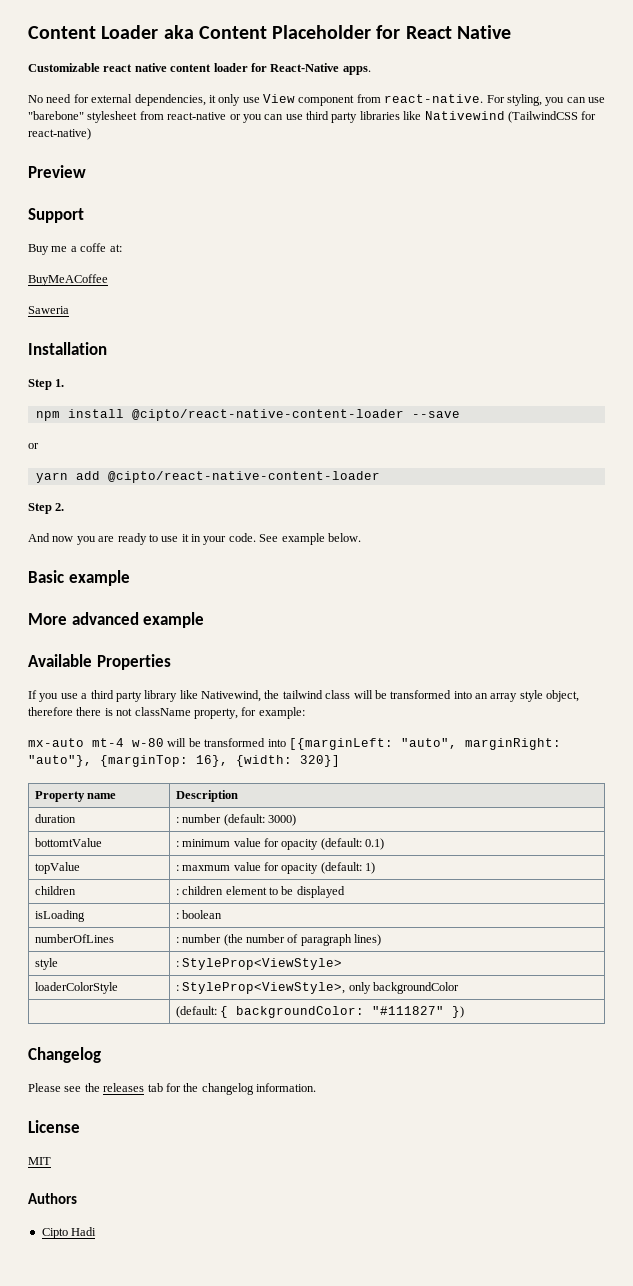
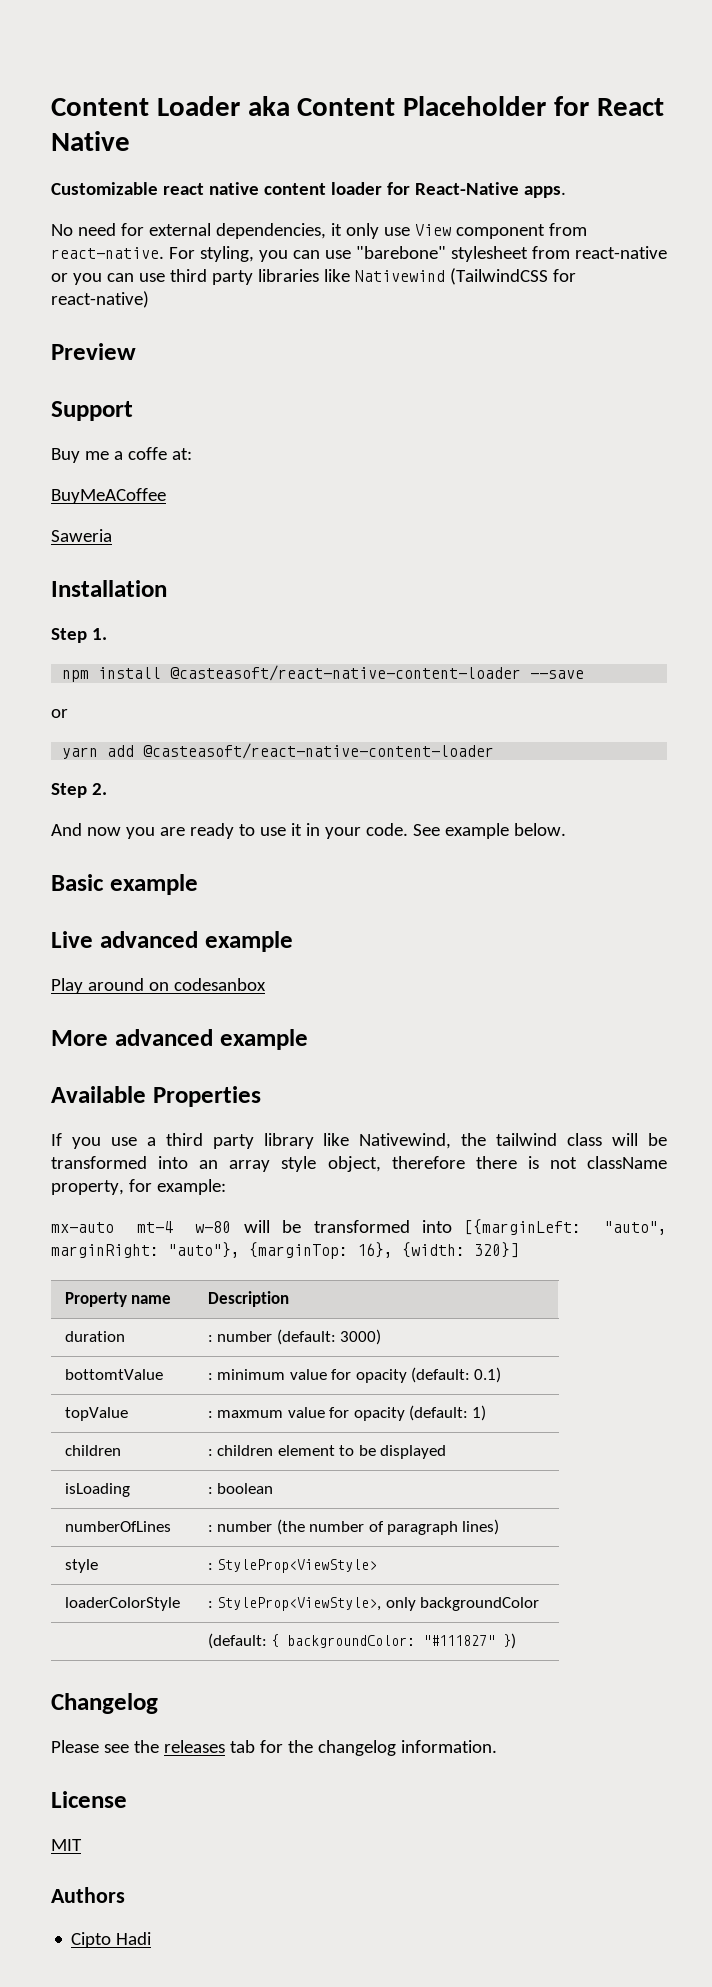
[131,409,404,421] @cipto/react-native-content-loader -> [170,665,522,681] @casteasoft/react-native-content-loader
[107,471,380,483] @cipto/react-native-content-loader -> [143,743,495,759] @casteasoft/react-native-content-loader
(130, 578) none -> [51,931,293,952] [51,978,266,994] // Live advanced example // Play around on codesanbox

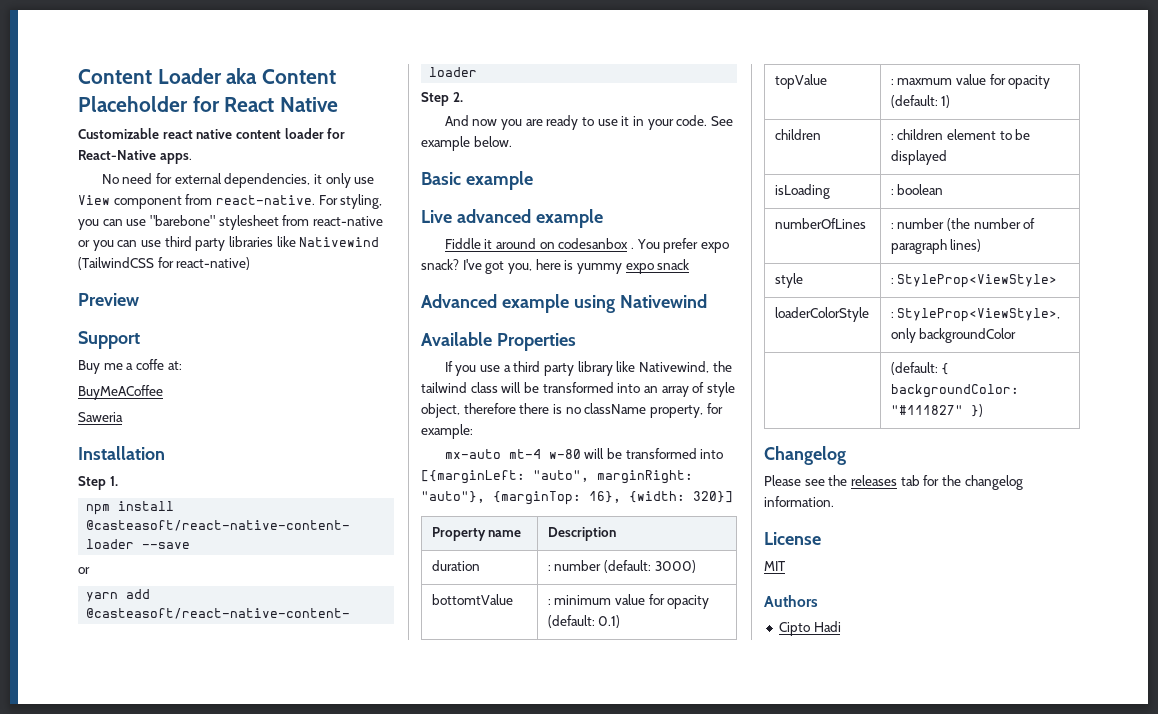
[51,978,83,994] Play -> [444,238,493,249] Fiddle it
[51,1029,308,1050] // More advanced example -> [630,238,729,253] [421,259,690,274] [421,294,707,313] . You prefer expo snack? I've got you, here is yummy expo snack // Advanced example using Nativewind
(271, 1166) none -> [692,382,705,393] of
[549,1157,577,1169] not -> [565,407,581,414] no

